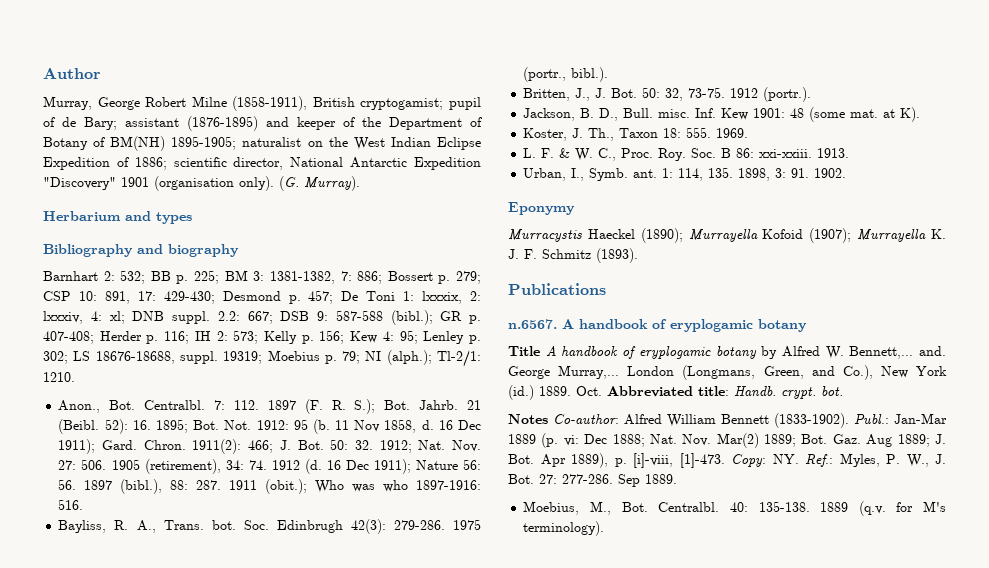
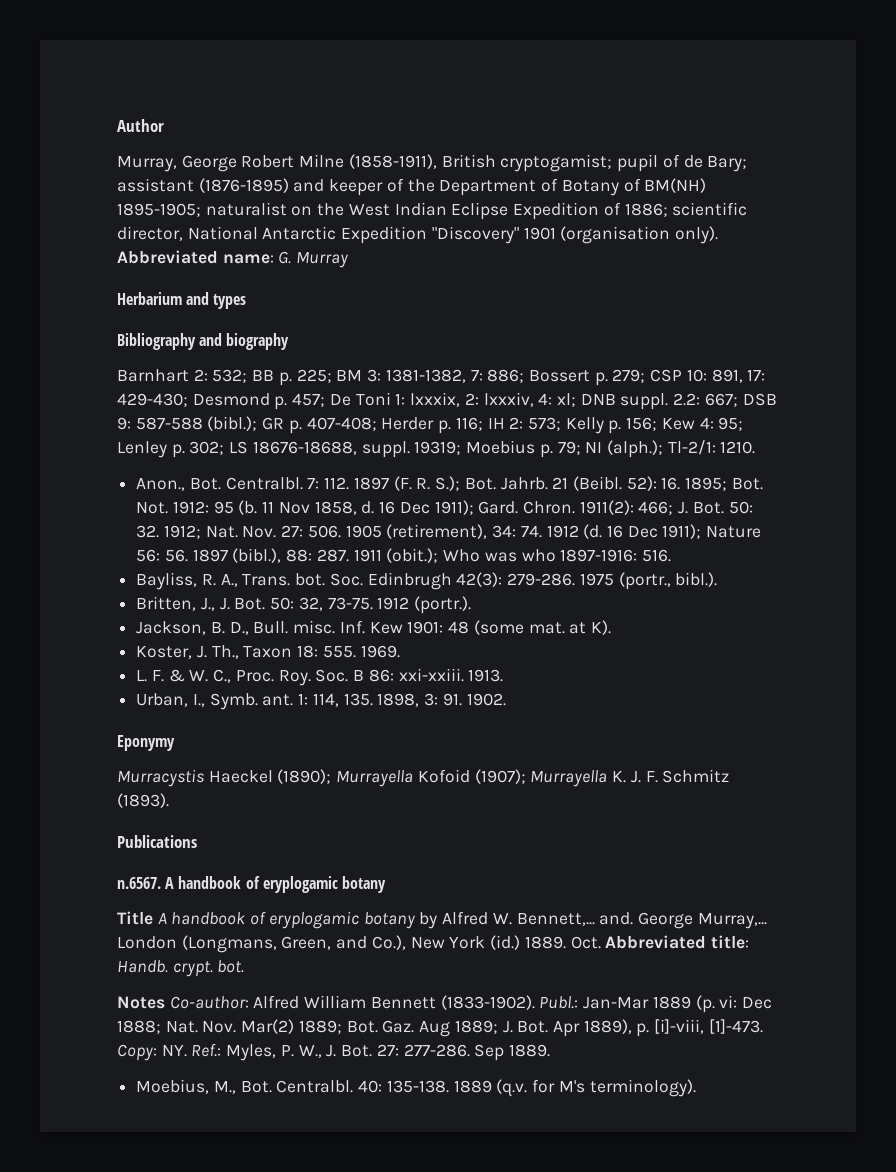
[279,176,360,191] (G. Murray). -> [117,250,349,268] Abbreviated name: G. Murray

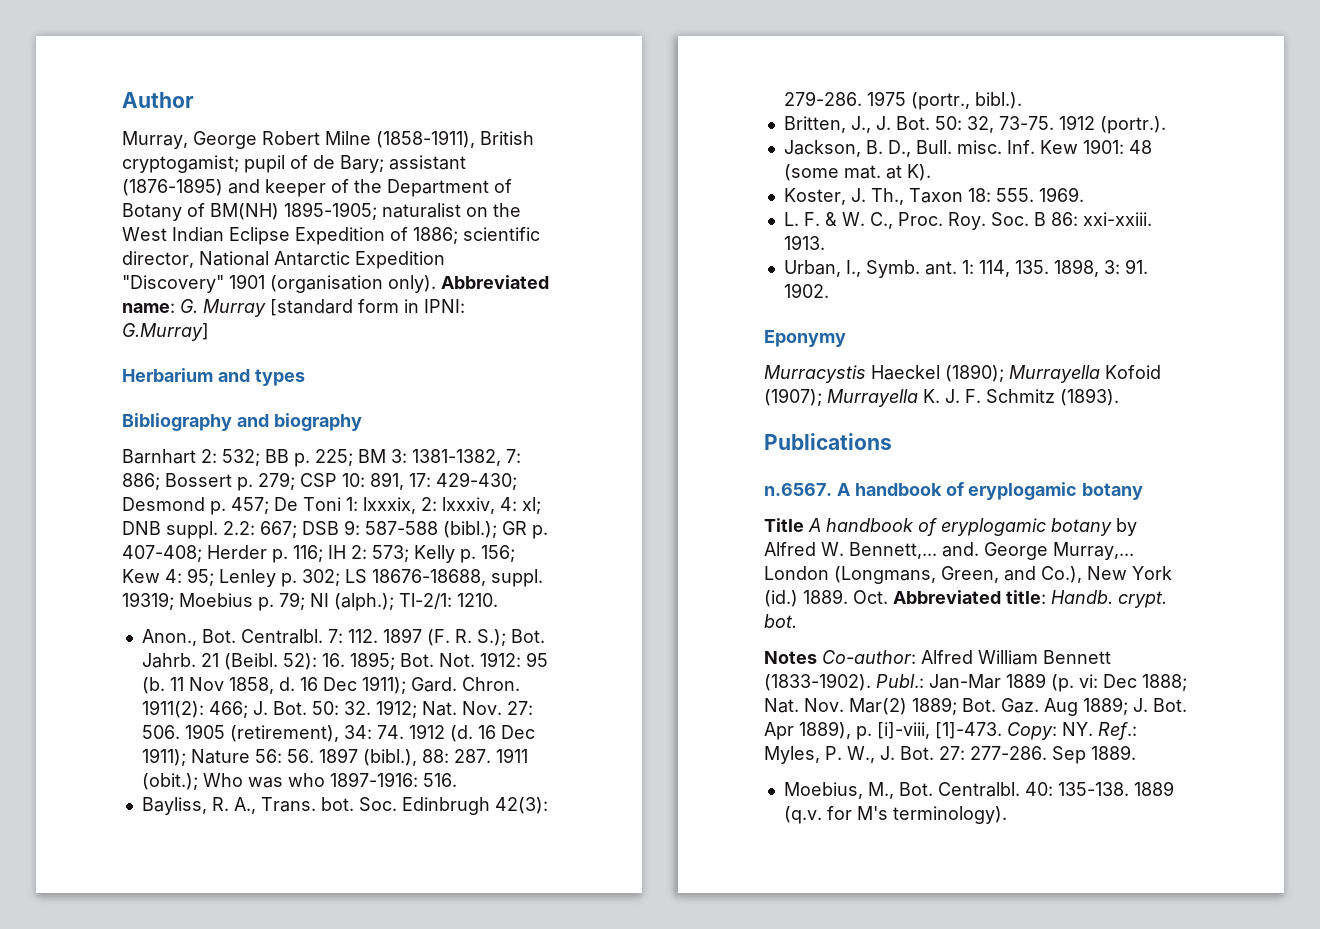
(349, 260) none -> [270,299,465,316] [122,323,209,341] [standard form in IPNI: G.Murray]

